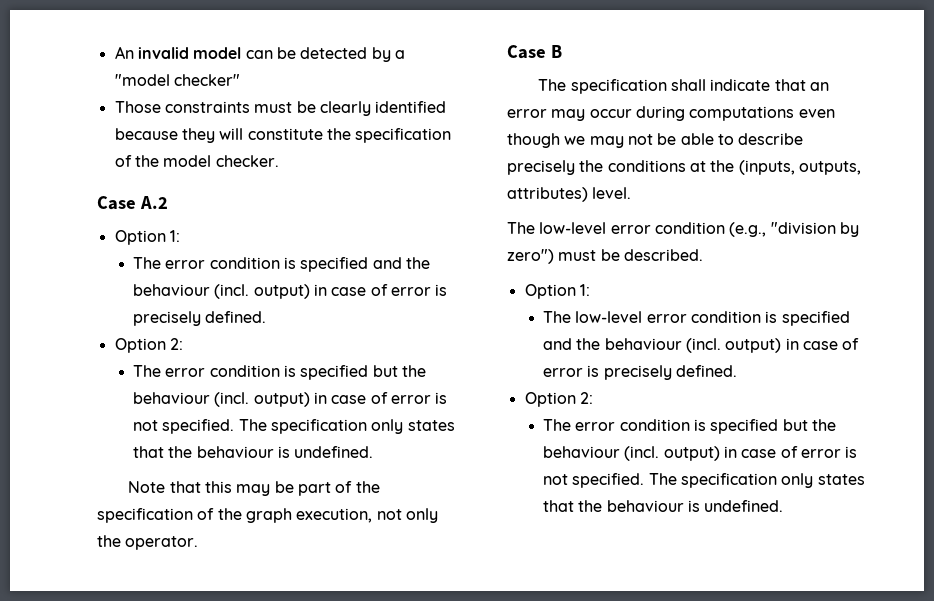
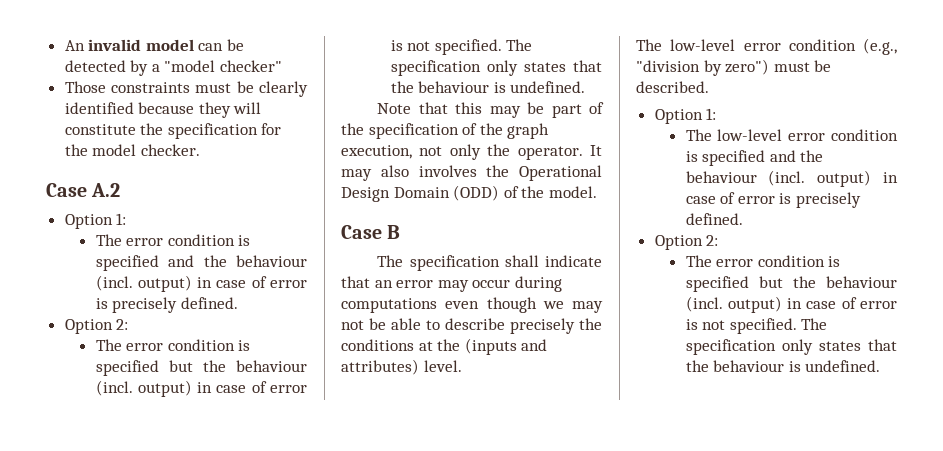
[114,155,132,167] of -> [261,123,282,135] for
(199, 543) none -> [590,145,602,156] [341,165,602,181] [341,185,597,202] It may also involves the Operational Design Domain (ODD) of the model.
[738,160,861,175] (inputs, outputs, -> [464,338,548,355] (inputs and

